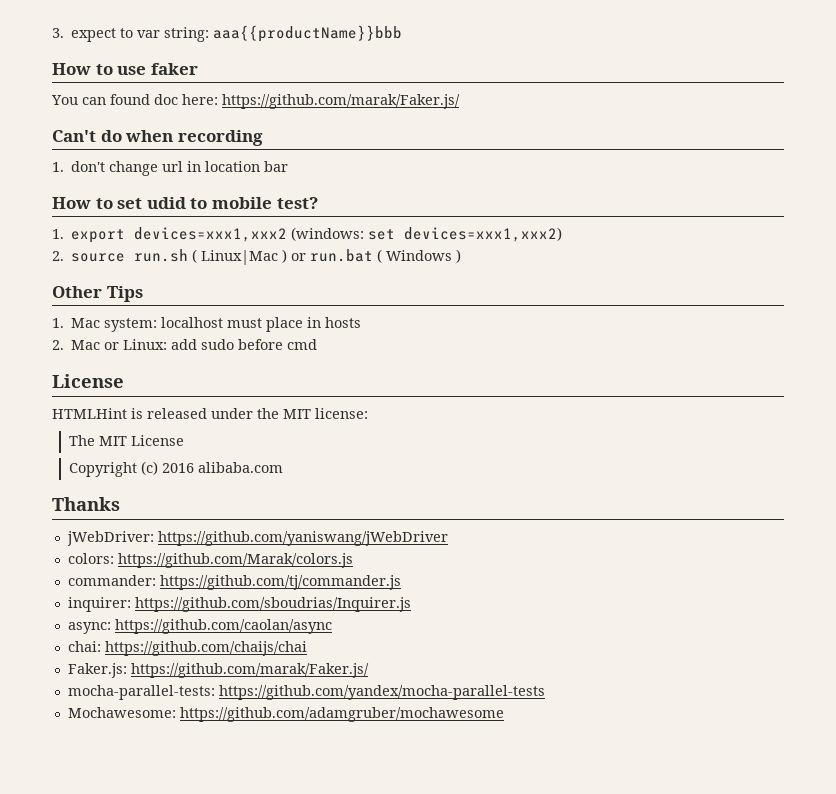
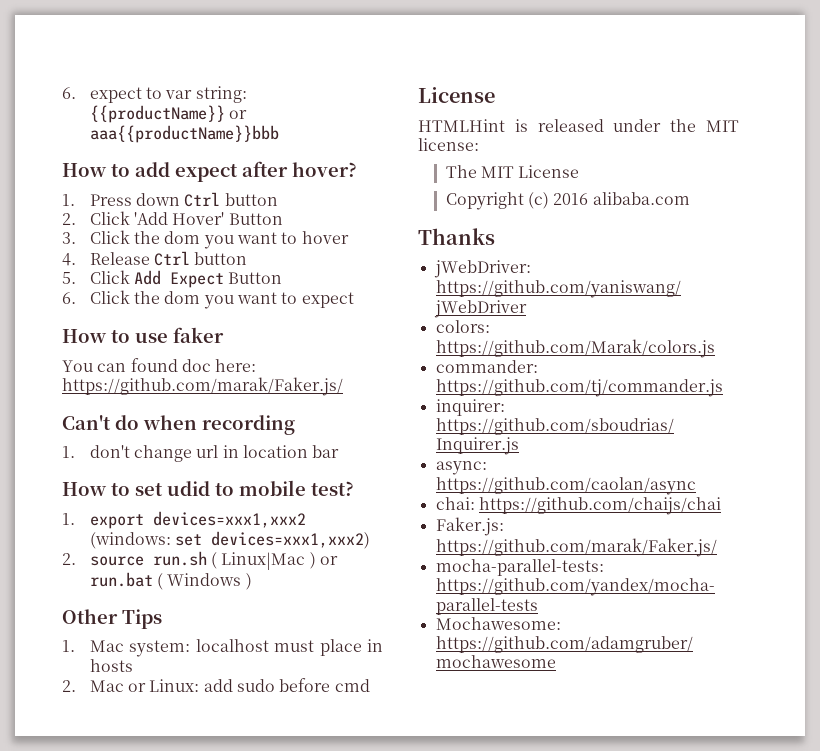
[52,28,64,38] 3. -> [62,87,76,99] 6.
(210, 34) none -> [89,105,248,123] {{productName}} or
(403, 33) none -> [62,161,357,182] [62,192,278,207] [62,211,283,225] [62,230,349,249] [62,251,248,266] [62,270,283,288] [62,290,354,309] // How to add expect after hover? // 1. Press down Ctrl button // 2. Click 'Add Hover' Button // 3. Click the dom you want to hover // 4. Release Ctrl button // 5. Click Add Expect Button // 6. Click the dom you want to expect

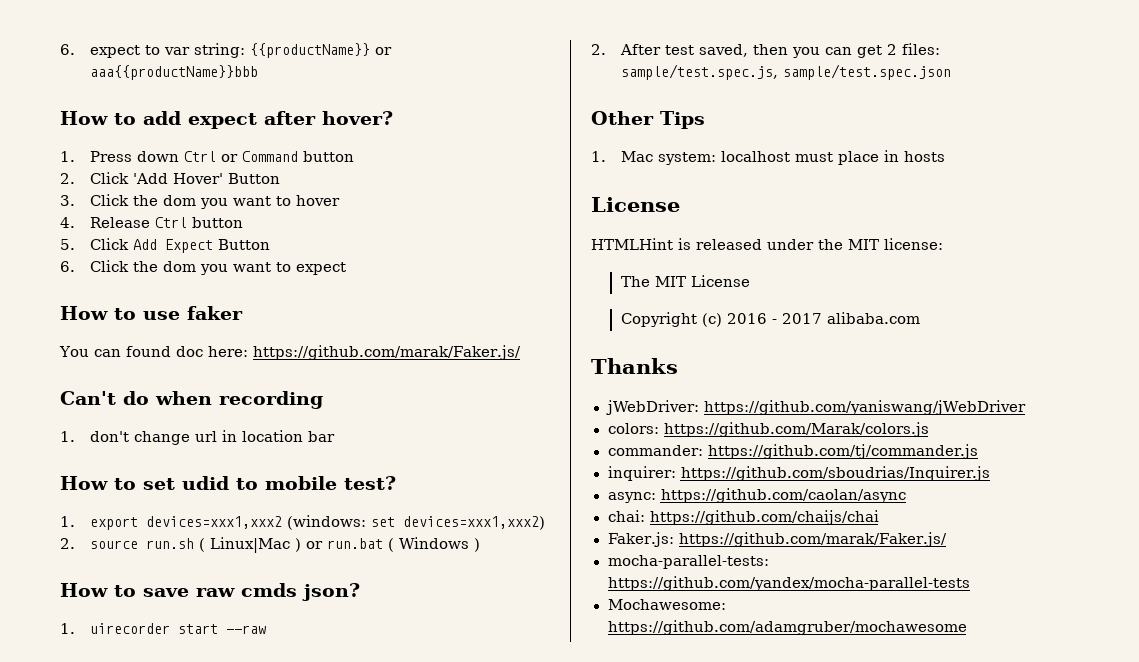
(221, 199) none -> [220,151,298,162] or Command
(252, 581) none -> [60,583,360,601] [60,623,266,634] [591,43,940,58] [620,64,951,80] // How to save raw cmds json? // 1. uirecorder start --raw // 2. After test saved, then you can get 2 files: sample/test.spec.js, sample/test.spec.json
[62,678,370,692] // 2. Mac or Linux: add sudo before cmd -> (945, 156) none
(589, 199) none -> [771,313,822,324] - 2017

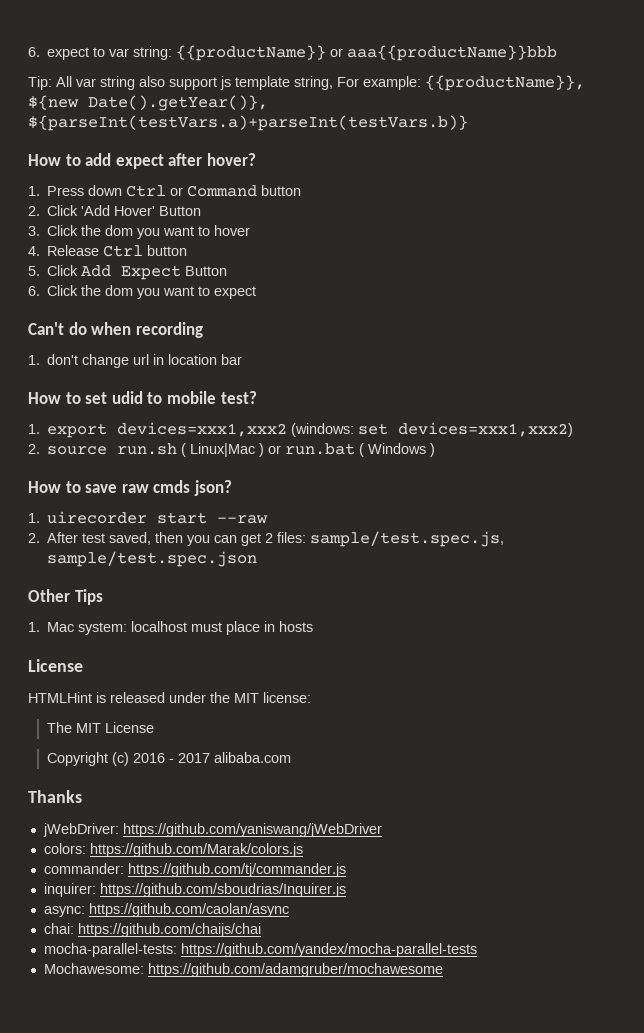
(258, 72) none -> [28,75,585,91] [28,95,268,111] [28,115,468,131] // Tip: All var string also support js template string, For example: {{productName}}, ${new Date().getYear()}, ${parseInt(testVars.a)+parseInt(testVars.b)}
[60,306,243,320] [59,345,521,360] // How to use faker // You can found doc here: https://github.com/marak/Faker.js/ -> (257, 292) none
[607,532,948,547] // Faker.js: https://github.com/marak/Faker.js/ -> (261, 930) none

